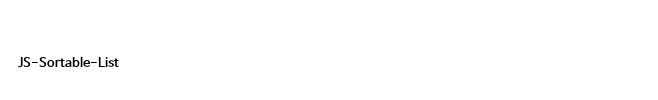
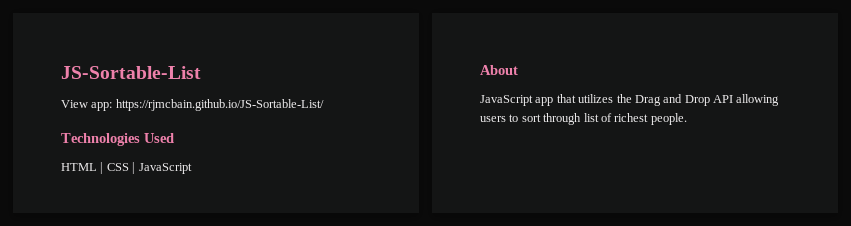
(119, 62) none -> [61,99,324,111] [61,133,174,146] [61,162,192,174] [480,65,518,75] [480,94,780,106] [480,113,687,125] // View app: https://rjmcbain.github.io/JS-Sortable-List/ // Technologies Used // HTML | CSS | JavaScript // About // JavaScript app that utilizes the Drag and Drop API allowing users to sort through list of richest people.

